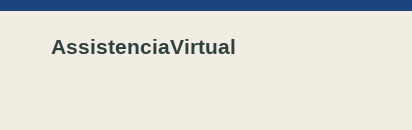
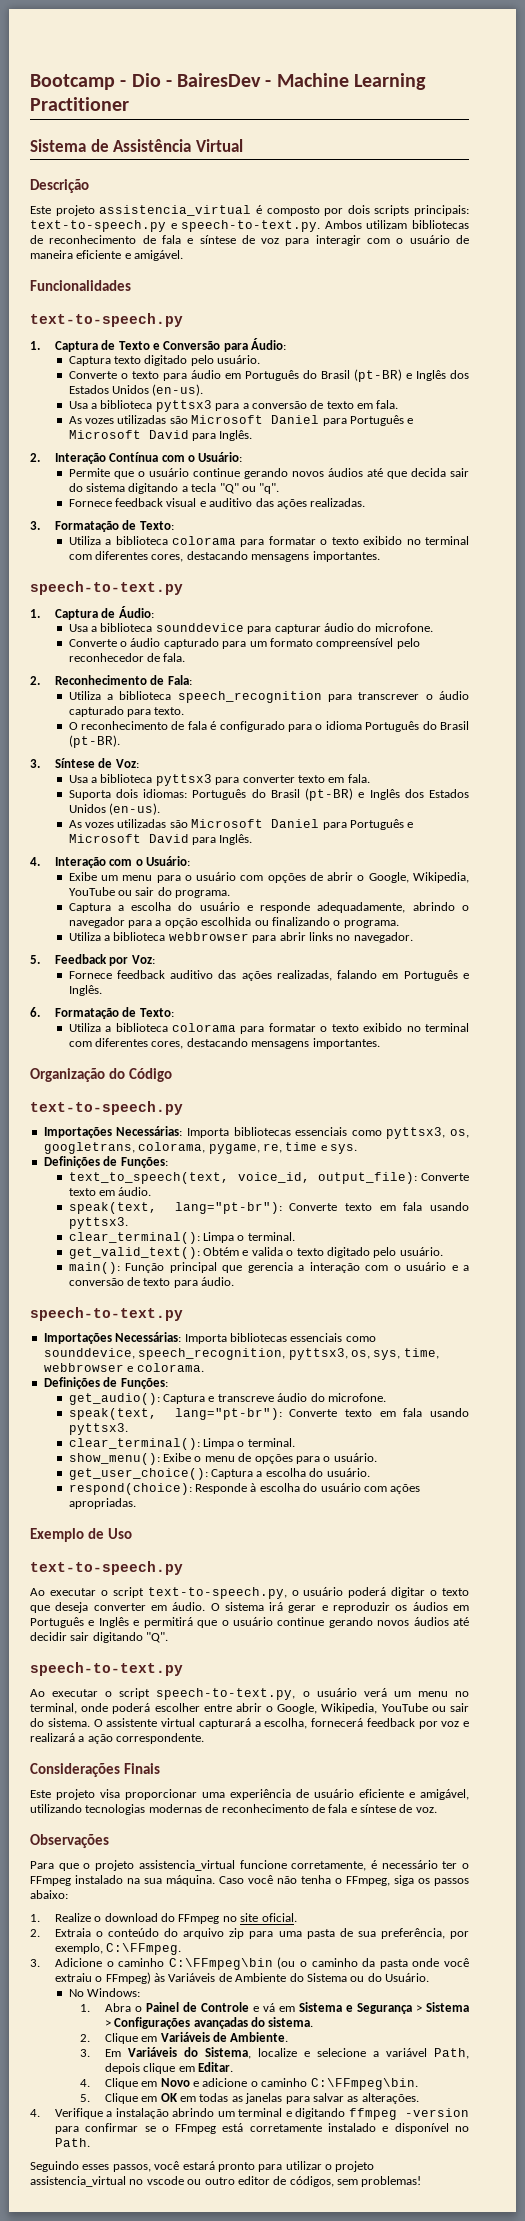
[51,39,236,54] AssistenciaVirtual -> [30,73,426,90] [30,97,129,111] [30,139,243,152] [30,179,89,193] [30,205,469,216] [30,220,470,232] [30,235,470,246] [30,250,184,261] [30,280,131,291] [30,313,183,327] [30,338,287,352] [68,355,261,366] [68,369,469,382] [68,384,204,396] [68,400,399,412] [68,415,414,426] [68,430,253,441] [30,452,243,464] [68,468,469,479] [68,483,280,494] [68,498,366,509] [30,520,174,532] [68,536,470,547] [68,551,380,562] [30,581,183,595] [30,606,154,620] [68,623,433,634] [68,638,420,649] [68,653,186,662] [30,675,192,685] [68,691,469,703] [68,706,185,717] [68,721,470,732] [68,735,120,748] [30,758,139,768] [68,774,370,786] [68,788,469,801] [68,803,161,815] [68,819,414,830] [68,834,253,845] [30,856,191,868] [68,872,469,883] [68,887,231,898] [68,902,470,913] [68,917,399,928] [68,932,413,943] [30,954,155,966] [68,970,470,981] [68,985,102,996] [30,1007,174,1019] [68,1023,470,1034] [68,1038,380,1049] [30,1068,172,1082] [30,1101,183,1115] [43,1126,469,1139] [43,1142,357,1154] [43,1156,168,1168] [68,1172,469,1184] [68,1187,152,1196] [68,1202,470,1214] [68,1217,128,1229] [68,1232,295,1244] [68,1247,443,1259] [68,1262,469,1274] [68,1277,235,1288] [30,1307,183,1321] [43,1332,376,1344] [43,1348,439,1360] [43,1363,204,1372] [43,1377,168,1389] [68,1393,386,1405] [68,1408,470,1420] [68,1423,128,1435] [68,1438,295,1450] [68,1453,377,1465] [68,1468,370,1480] [68,1483,421,1495] [68,1498,136,1509] [30,1528,132,1542] [30,1561,183,1575] [30,1587,469,1599] [30,1602,470,1613] [30,1617,470,1628] [30,1632,169,1643] [30,1662,183,1676] [30,1688,470,1700] [30,1703,470,1714] [30,1718,469,1729] [30,1733,205,1744] [30,1763,160,1777] [30,1789,469,1800] [30,1804,437,1815] [30,1834,109,1848] [30,1860,469,1871] [30,1875,469,1886] [30,1890,68,1899] [30,1913,297,1924] [30,1928,469,1939] [54,1943,182,1955] [30,1957,469,1970] [54,1972,430,1984] [68,1988,141,1997] [79,2002,470,2014] [104,2017,314,2029] [79,2032,289,2044] [79,2047,470,2059] [104,2062,234,2074] [79,2078,418,2090] [79,2093,419,2104] [30,2108,469,2120] [54,2123,470,2134] [54,2138,90,2147] [30,2161,375,2172] [30,2176,422,2187] Bootcamp - Dio - BairesDev - Machine Learning Practitioner // Sistema de Assistência Virtual // Descrição // Este projeto assistencia_virtual é composto por dois scripts principais: text-to-speech.py e speech-to-text.py. Ambos utilizam bibliotecas de reconhecimento de fala e síntese de voz para interagir com o usuário de maneira eficiente e amigável. // Funcionalidades // text-to-speech.py // 1. Captura de Texto e Conversão para Áudio: // Captura texto digitado pelo usuário. // Converte o texto para áudio em Português do Brasil (pt-BR) e Inglês dos Estados Unidos (en-us). // Usa a biblioteca pyttsx3 para a conversão de texto em fala. // As vozes utilizadas são Microsoft Daniel para Português e Microsoft David para Inglês. // 2. Interação Contínua com o Usuário: // Permite que o usuário continue gerando novos áudios até que decida sair do sistema digitando a tecla "Q" ou "q". // Fornece feedback visual e auditivo das ações realizadas. // 3. Formatação de Texto: // Utiliza a biblioteca colorama para formatar o texto exibido no terminal com diferentes cores, destacando mensagens importantes. // speech-to-text.py // 1. Captura de Áudio: // Usa a biblioteca sounddevice para capturar áudio do microfone. // Converte o áudio capturado para um formato compreensível pelo reconhecedor de fala. // 2. Reconhecimento de Fala: // Utiliza a biblioteca speech_recognition para transcrever o áudio capturado para texto. // O reconhecimento de fala é configurado para o idioma Português do Brasil (pt-BR). // 3. Síntese de Voz: // Usa a biblioteca pyttsx3 para converter texto em fala. // Suporta dois idiomas: Português do Brasil (pt-BR) e Inglês dos Estados Unidos (en-us). // As vozes utilizadas são Microsoft Daniel para Português e Microsoft David para Inglês. // 4. Interação com o Usuário: // Exibe um menu para o usuário com opções de abrir o Google, Wikipedia, YouTube ou sair do programa. // Captura a escolha do usuário e responde adequadamente, abrindo o navegador para a opção escolhida ou finalizando o programa. // Utiliza a biblioteca webbrowser para abrir links no navegador. // 5. Feedback por Voz: // Fornece feedback auditivo das ações realizadas, falando em Português e Inglês. // 6. Formatação de Texto: // Utiliza a biblioteca colorama para formatar o texto exibido no terminal com diferentes cores, destacando mensagens importantes. // Organização do Código // text-to-speech.py // Importações Necessárias: Importa bibliotecas essenciais como pyttsx3, os, googletrans, colorama, pygame, re, time e sys. // Definições de Funções: // text_to_speech(text, voice_id, output_file): Converte texto em áudio. // speak(text, lang="pt-br"): Converte texto em fala usando pyttsx3. // clear_terminal(): Limpa o terminal. // get_valid_text(): Obtém e valida o texto digitado pelo usuário. // main(): Função principal que gerencia a interação com o usuário e a conversão de texto para áudio. // speech-to-text.py // Importações Necessárias: Importa bibliotecas essenciais como sounddevice, speech_recognition, pyttsx3, os, sys, time, webbrowser e colorama. // Definições de Funções: // get_audio(): Captura e transcreve áudio do microfone. // speak(text, lang="pt-br"): Converte texto em fala usando pyttsx3. // clear_terminal(): Limpa o terminal. // show_menu(): Exibe o menu de opções para o usuário. // get_user_choice(): Captura a escolha do usuário. // respond(choice): Responde à escolha do usuário com ações apropriadas. // Exemplo de Uso // text-to-speech.py // Ao executar o script text-to-speech.py, o usuário poderá digitar o texto que deseja converter em áudio. O sistema irá gerar e reproduzir os áudios em Português e Inglês e permitirá que o usuário continue gerando novos áudios até decidir sair digitando "Q". // speech-to-text.py // Ao executar o script speech-to-text.py, o usuário verá um menu no terminal, onde poderá escolher entre abrir o Google, Wikipedia, YouTube ou sair do sistema. O assistente virtual capturará a escolha, fornecerá feedback por voz e realizará a ação correspondente. // Considerações Finais // Este projeto visa proporcionar uma experiência de usuário eficiente e amigável, utilizando tecnologias modernas de reconhecimento de fala e síntese de voz. // Observações // Para que o projeto assistencia_virtual funcione corretamente, é necessário ter o FFmpeg instalado na sua máquina. Caso você não tenha o FFmpeg, siga os passos abaixo: // 1. Realize o download do FFmpeg no site oficial. // 2. Extraia o conteúdo do arquivo zip para uma pasta de sua preferência, por exemplo, C:\FFmpeg. // 3. Adicione o caminho C:\FFmpeg\bin (ou o caminho da pasta onde você extraiu o FFmpeg) às Variáveis de Ambiente do Sistema ou do Usuário. // No Windows: // 1. Abra o Painel de Controle e vá em Sistema e Segurança > Sistema > Configurações avançadas do sistema. // 2. Clique em Variáveis de Ambiente. // 3. Em Variáveis do Sistema, localize e selecione a variável Path, depois clique em Editar. // 4. Clique em Novo e adicione o caminho C:\FFmpeg\bin. // 5. Clique em OK em todas as janelas para salvar as alterações. // 4. Verifique a instalação abrindo um terminal e digitando ffmpeg -version para confirmar se o FFmpeg está corretamente instalado e disponível no Path. // Seguindo esses passos, você estará pronto para utilizar o projeto assistencia_virtual no vscode ou outro editor de códigos, sem problemas!

